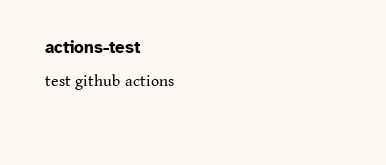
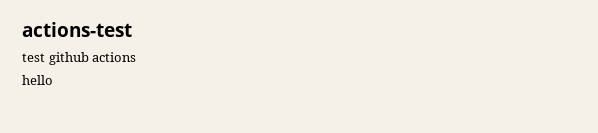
(174, 80) none -> [22,75,53,85] // hello

